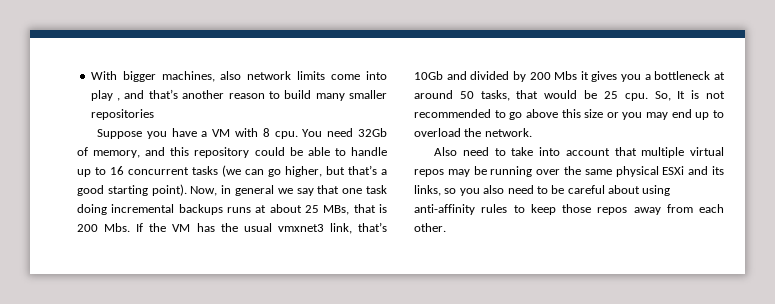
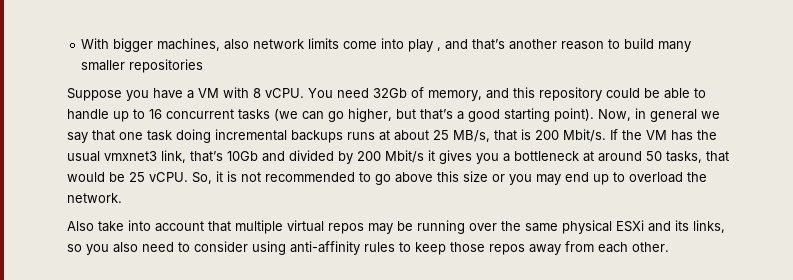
[274,131,298,139] cpu. -> [265,88,304,98] vCPU.
[323,205,350,215] MBs, -> [453,130,490,142] MB/s,
[104,223,131,232] Mbs. -> [563,129,606,142] Mbit/s.
[554,71,578,80] Mbs -> [385,150,424,163] Mbit/s
[624,91,686,101] cpu. So, It -> [149,171,223,184] vCPU. So, it
[462,147,506,156] need to -> (94, 226) none
[551,185,640,194] be careful about -> [194,241,248,252] consider

